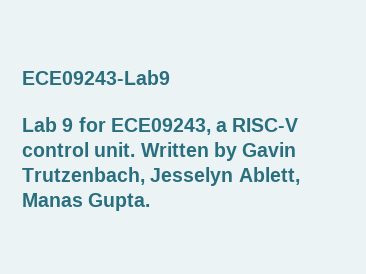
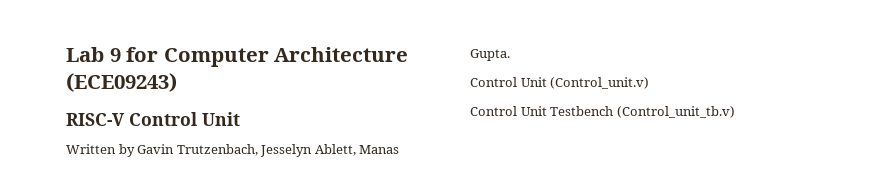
[22,70,170,85] ECE09243-Lab9 // -> (66, 54) none
[110,118,299,135] [22,142,136,157] ECE09243, a RISC-V control unit. -> [163,47,409,67] [66,73,177,92] [66,112,240,126] Computer Architecture (ECE09243) // RISC-V Control Unit //
(151, 202) none -> [470,77,650,89] [470,106,735,118] // Control Unit (Control_unit.v) // Control Unit Testbench (Control_unit_tb.v)

